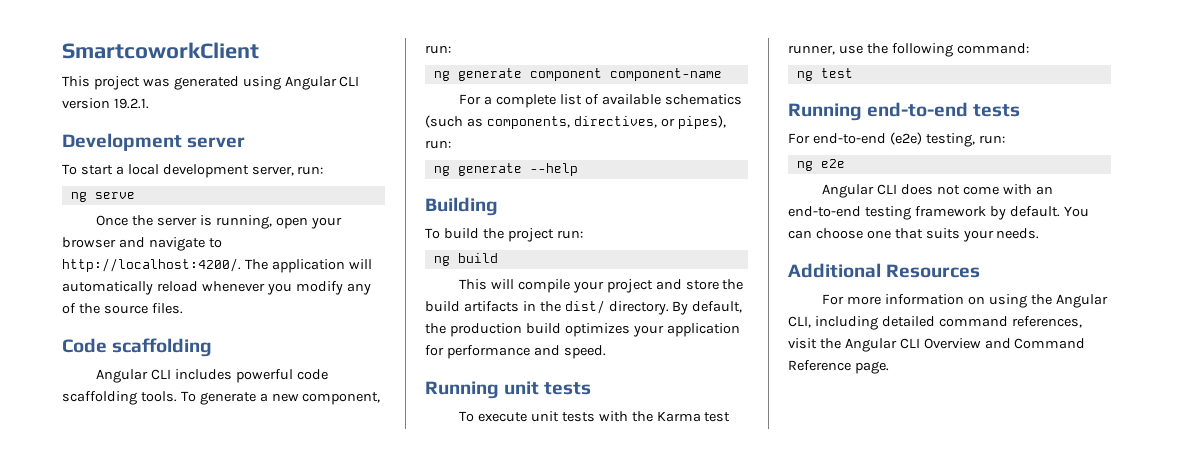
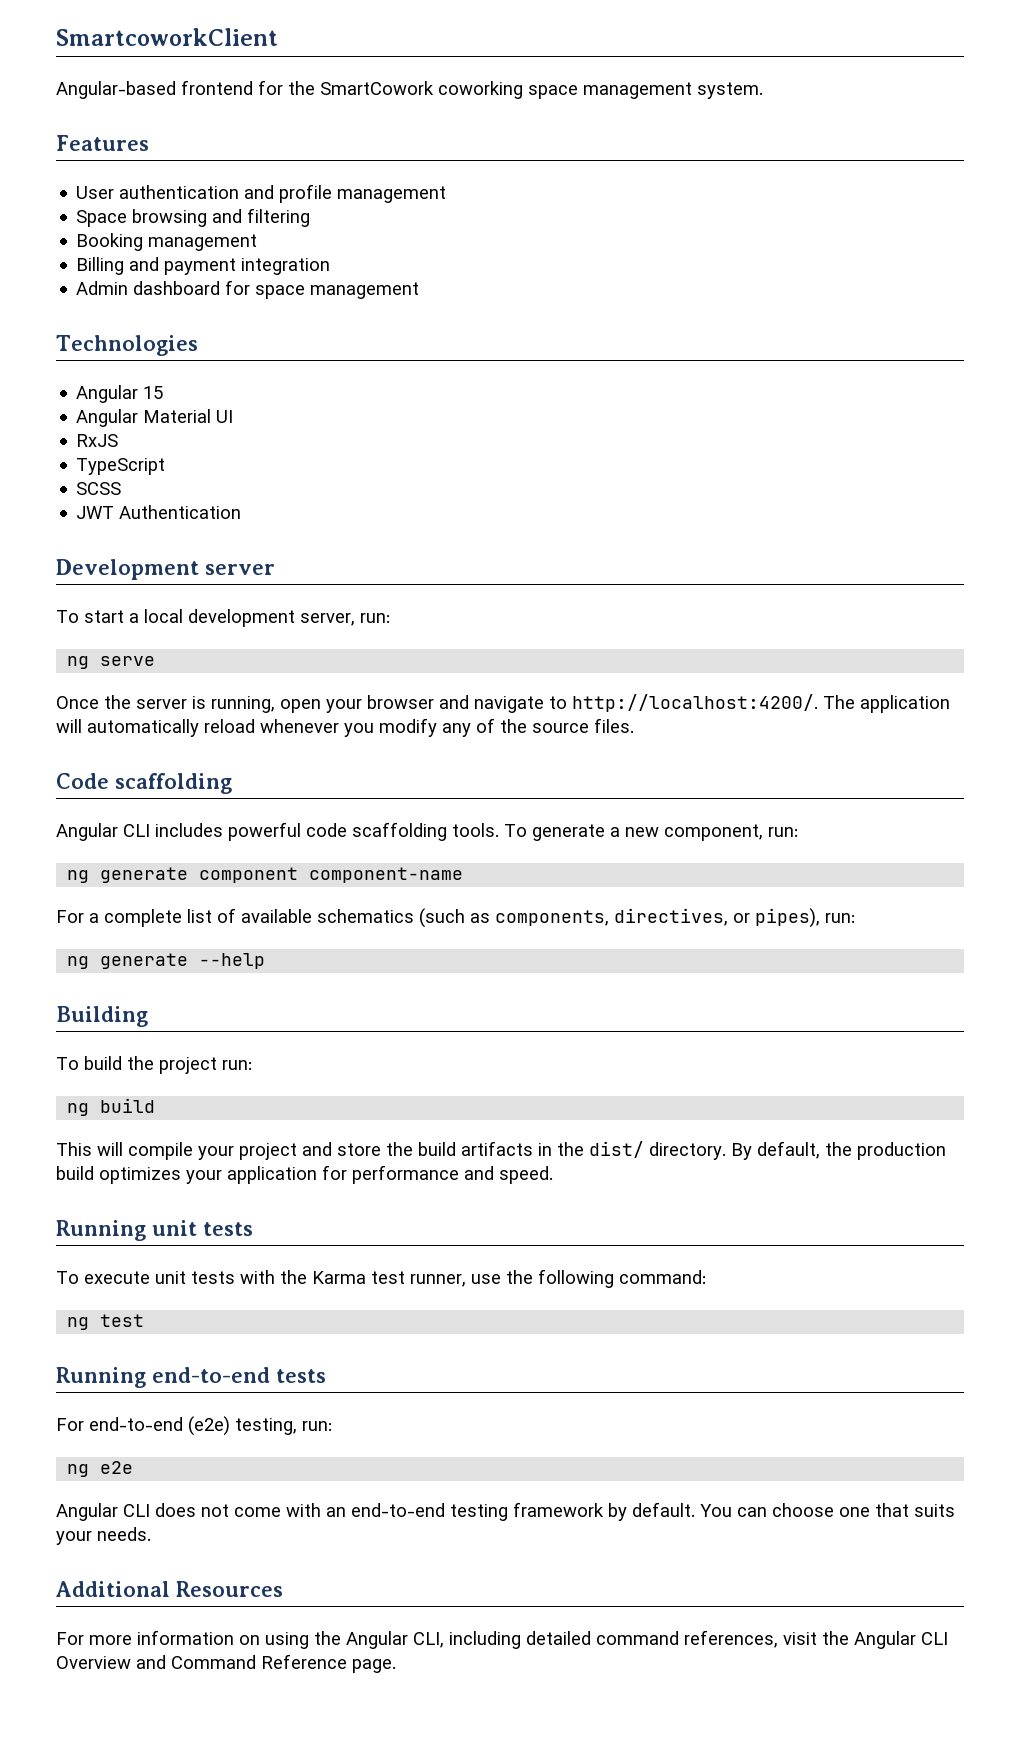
[62,76,360,90] [62,98,149,109] This project was generated using Angular CLI version 19.2.1. -> [56,80,763,99] [56,135,149,151] [76,184,447,203] [76,208,311,227] [76,233,258,251] [76,257,331,275] [76,280,420,299] [56,335,198,356] [76,385,164,403] [76,409,234,427] [76,434,119,447] [76,458,166,475] [76,482,122,495] [76,505,242,519] Angular-based frontend for the SmartCowork coworking space management system. // Features // User authentication and profile management // Space browsing and filtering // Booking management // Billing and payment integration // Admin dashboard for space management // Technologies // Angular 15 // Angular Material UI // RxJS // TypeScript // SCSS // JWT Authentication

